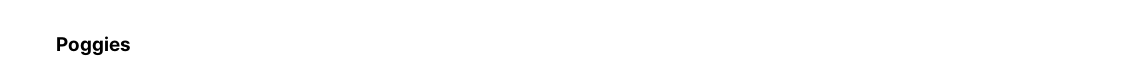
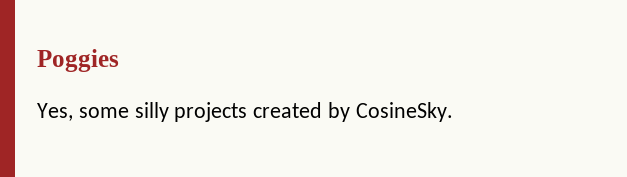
(131, 46) none -> [37,102,453,122] // Yes, some silly projects created by CosineSky.

